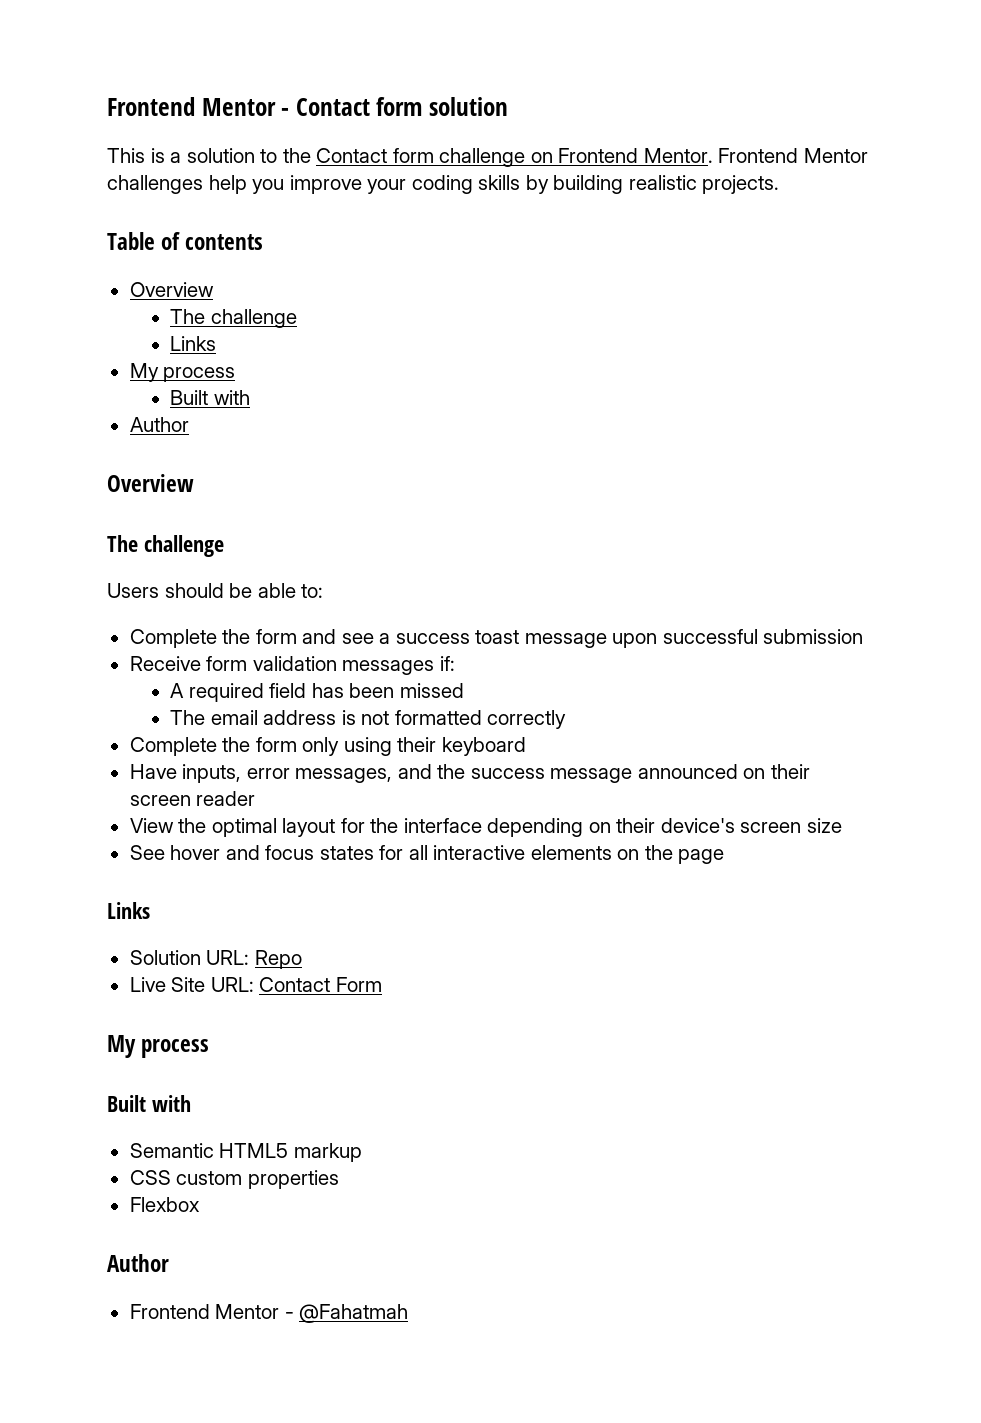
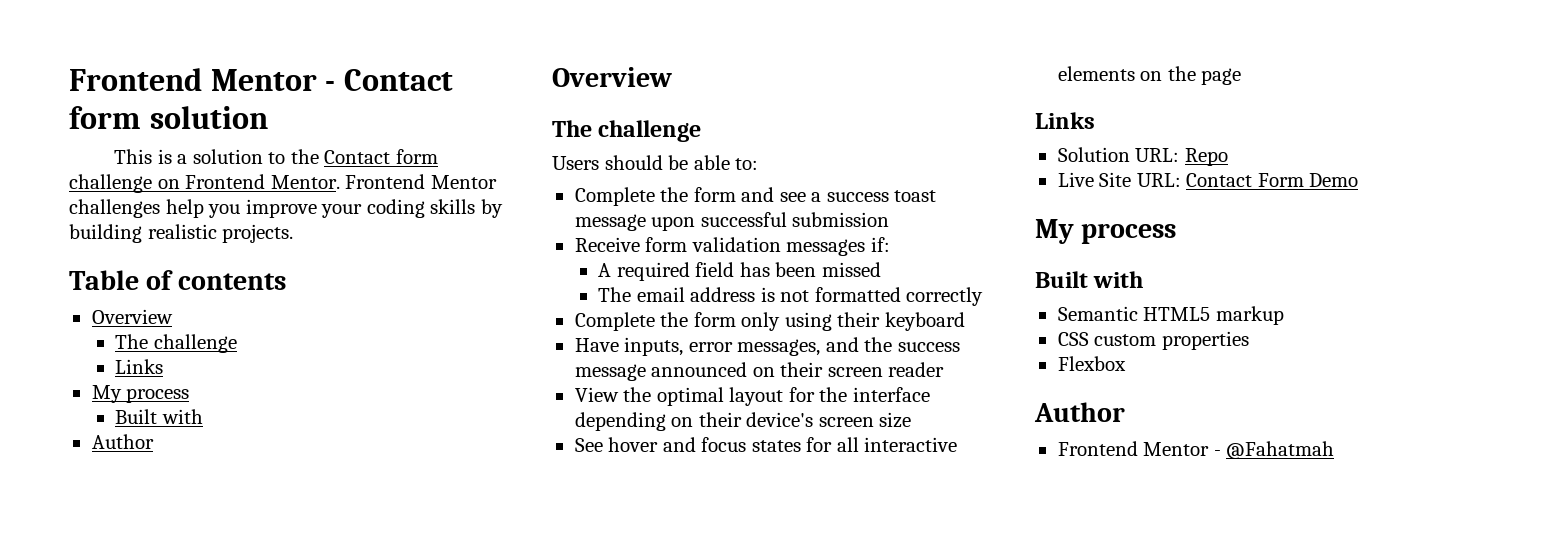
(382, 984) none -> [1309,173,1359,187] Demo

